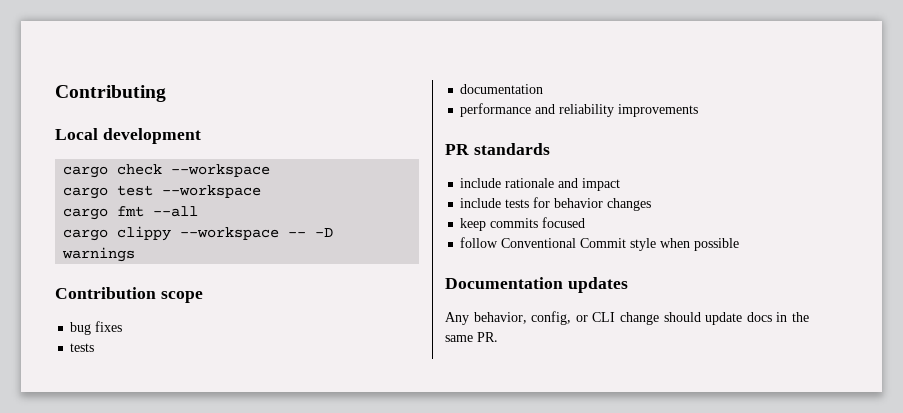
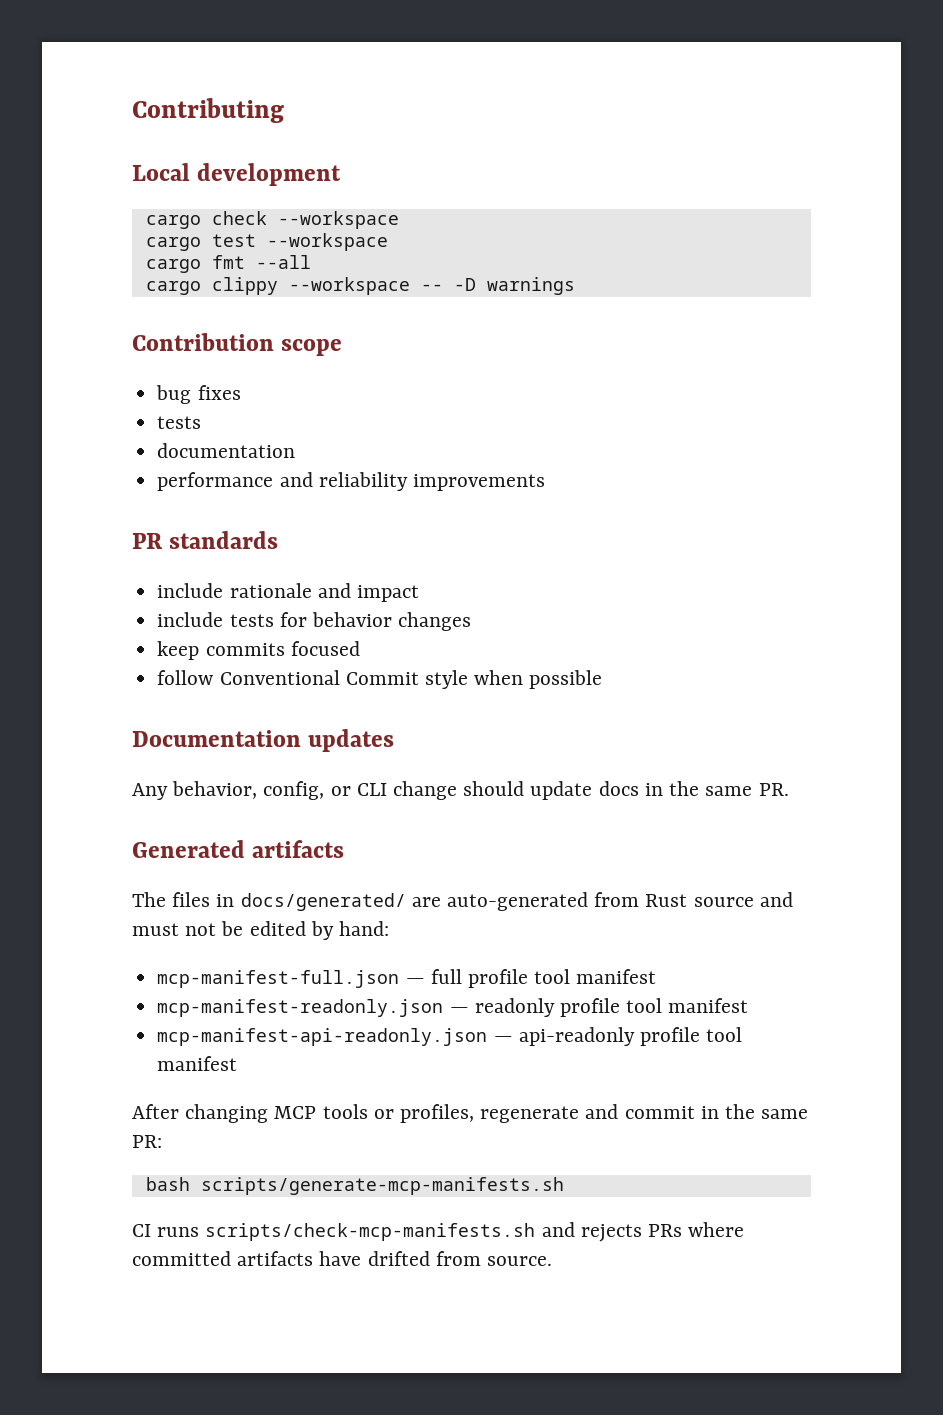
(498, 337) none -> [132,840,345,858] [132,892,793,911] [132,921,390,940] [157,969,657,988] [157,998,749,1017] [157,1027,743,1046] [157,1056,238,1071] [132,1104,809,1123] [132,1135,162,1148] [145,1177,564,1195] [132,1222,745,1242] [132,1251,553,1266] // Generated artifacts // The files in docs/generated/ are auto-generated from Rust source and must not be edited by hand: // mcp-manifest-full.json — full profile tool manifest // mcp-manifest-readonly.json — readonly profile tool manifest // mcp-manifest-api-readonly.json — api-readonly profile tool manifest // After changing MCP tools or profiles, regenerate and commit in the same PR: // bash scripts/generate-mcp-manifests.sh // CI runs scripts/check-mcp-manifests.sh and rejects PRs where committed artifacts have drifted from source.

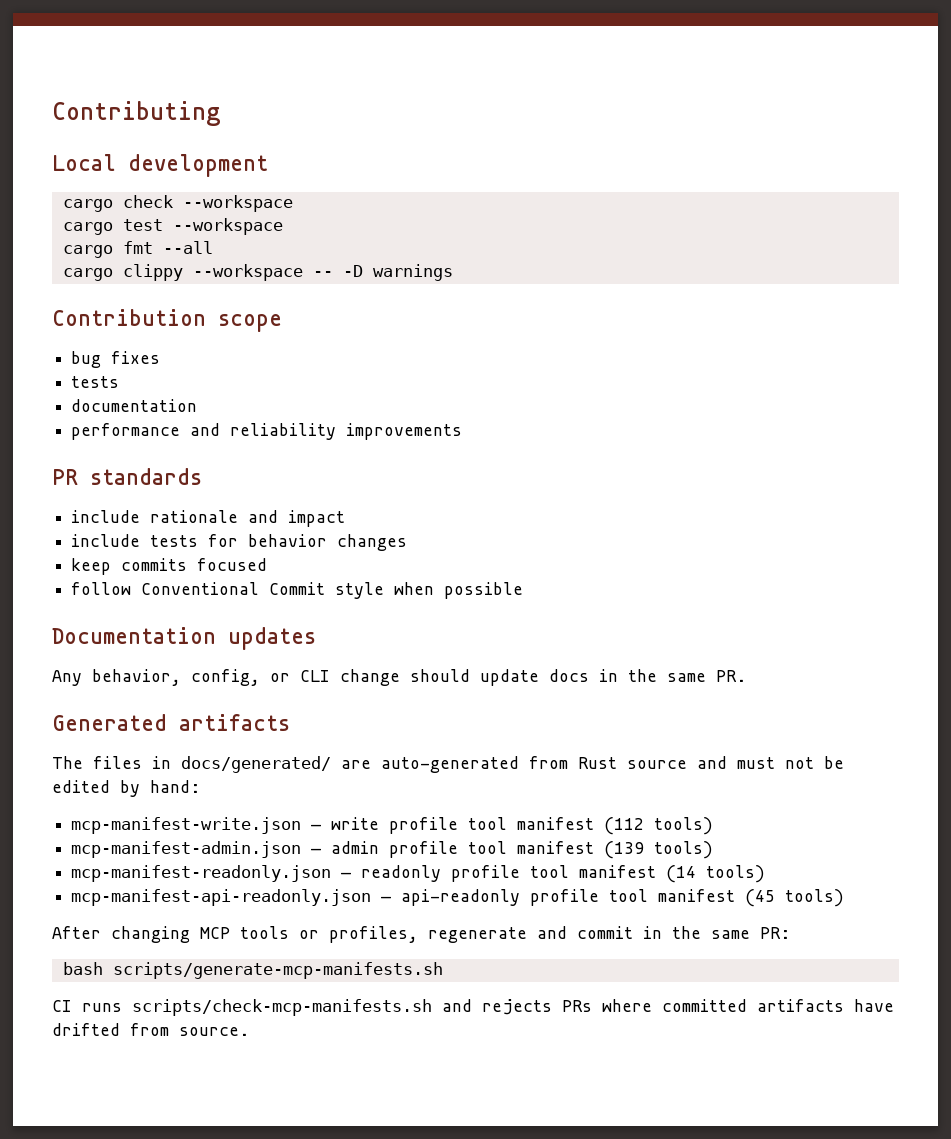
[157,969,657,988] mcp-manifest-full.json — full profile tool manifest -> [71,817,714,835] [71,841,714,859] mcp-manifest-write.json — write profile tool manifest (112 tools) // mcp-manifest-admin.json — admin profile tool manifest (139 tools)
(749, 1005) none -> [666,865,766,883] (14 tools)
(238, 1063) none -> [745,889,845,907] (45 tools)

